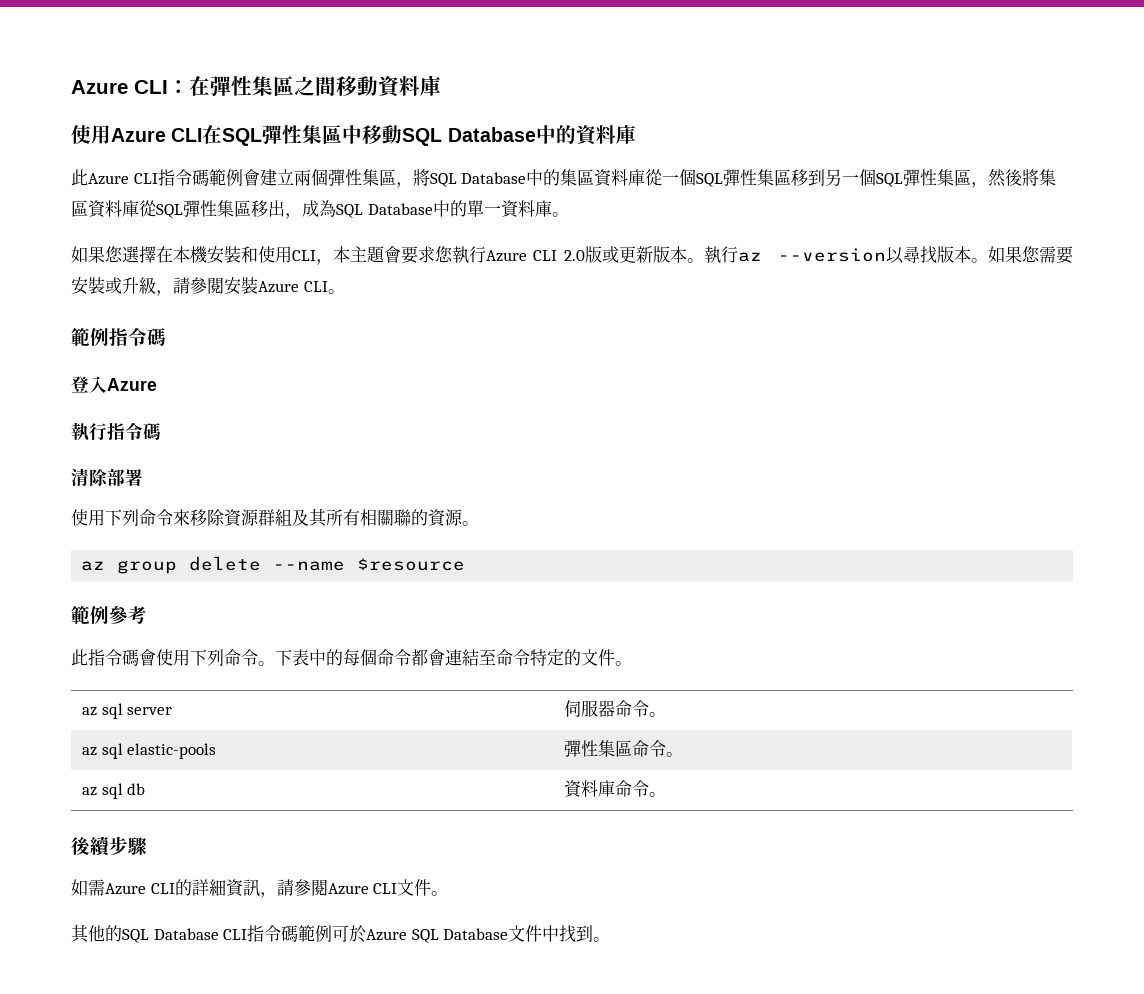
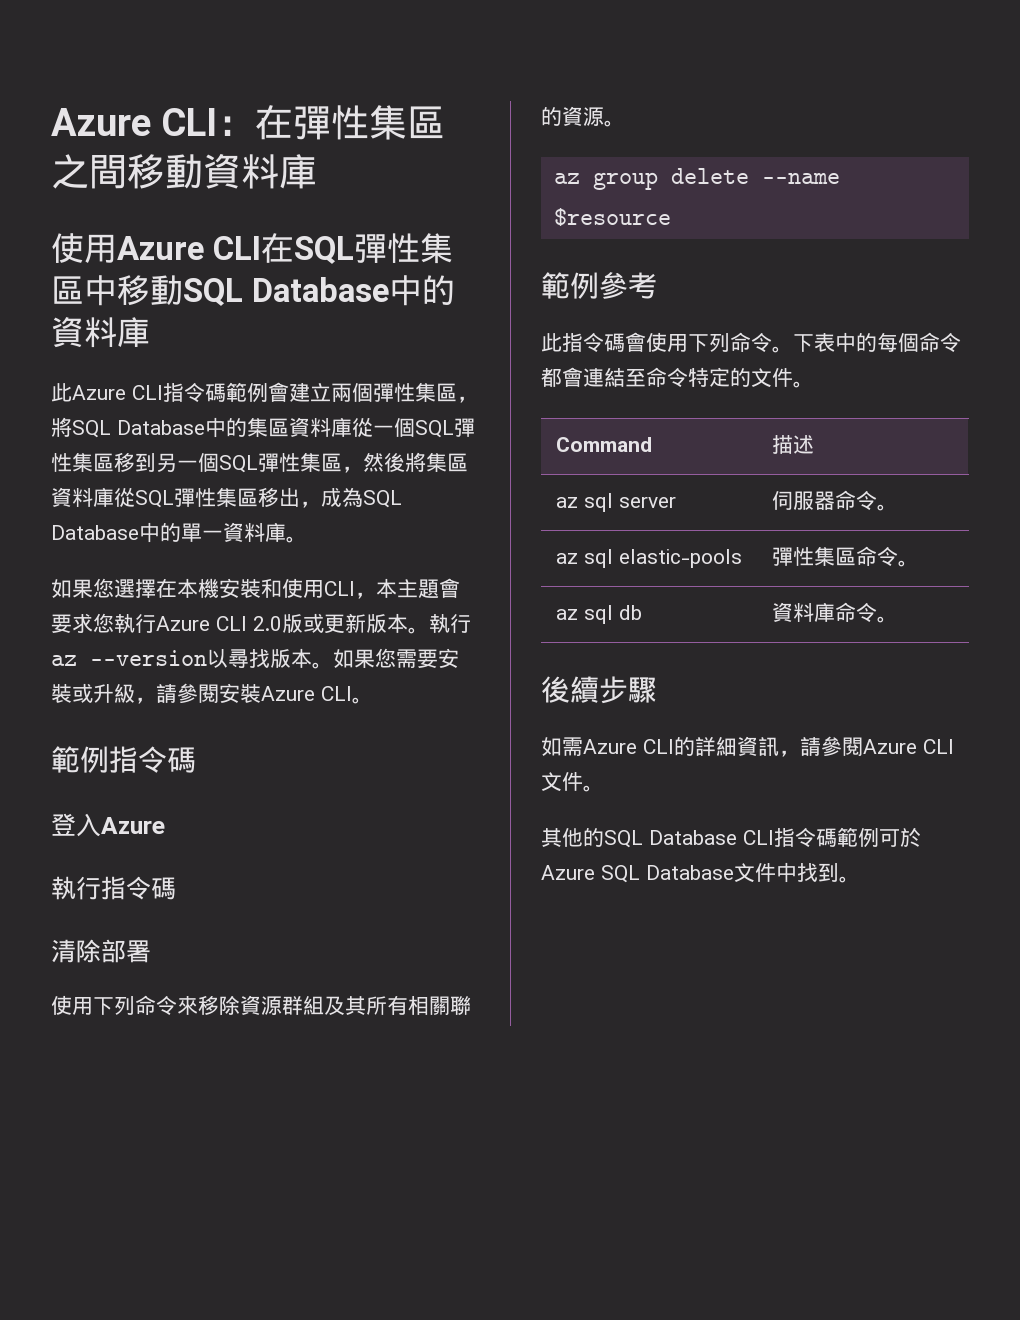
(632, 663) none -> [555,437,652,452] [771,435,814,454] // Command | 描述

